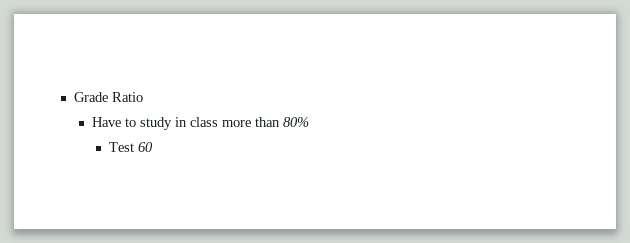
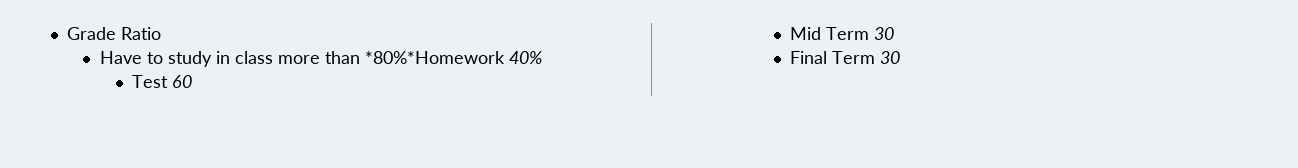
[282,117,309,127] 80% -> [364,51,542,64] *80%*Homework 40%
(154, 147) none -> [790,27,895,40] [790,51,901,64] // Mid Term 30 // Final Term 30

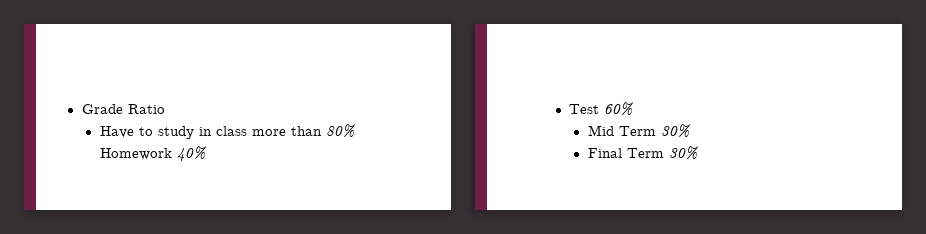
[364,51,505,64] *80%*Homework -> [325,124,355,137] [99,148,172,160] 80% Homework
[172,75,193,88] 60 -> [604,102,634,115] 60%
[874,27,895,40] 30 -> [660,124,690,137] 30%
[880,51,901,64] 30 -> [668,146,698,159] 30%

